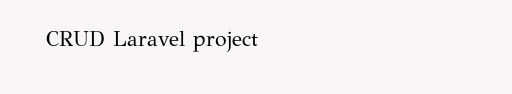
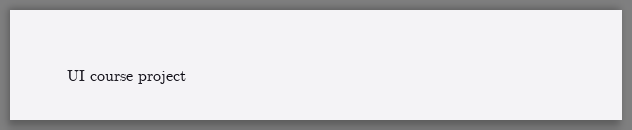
[46,30,185,47] CRUD Laravel -> [67,70,133,81] UI course

